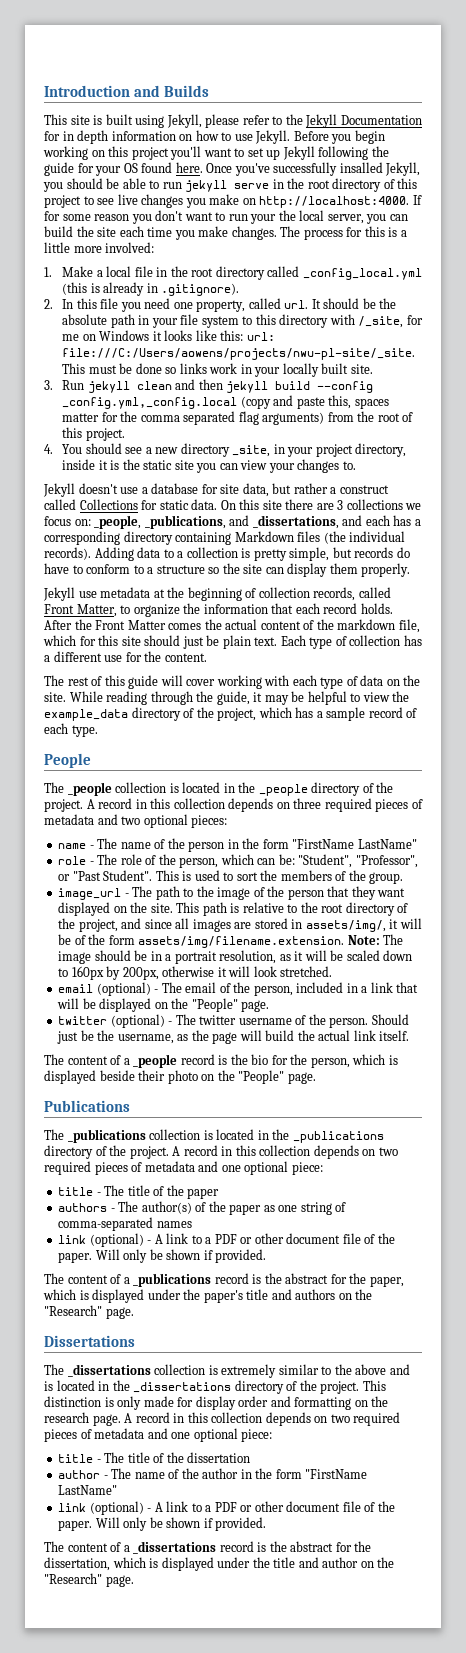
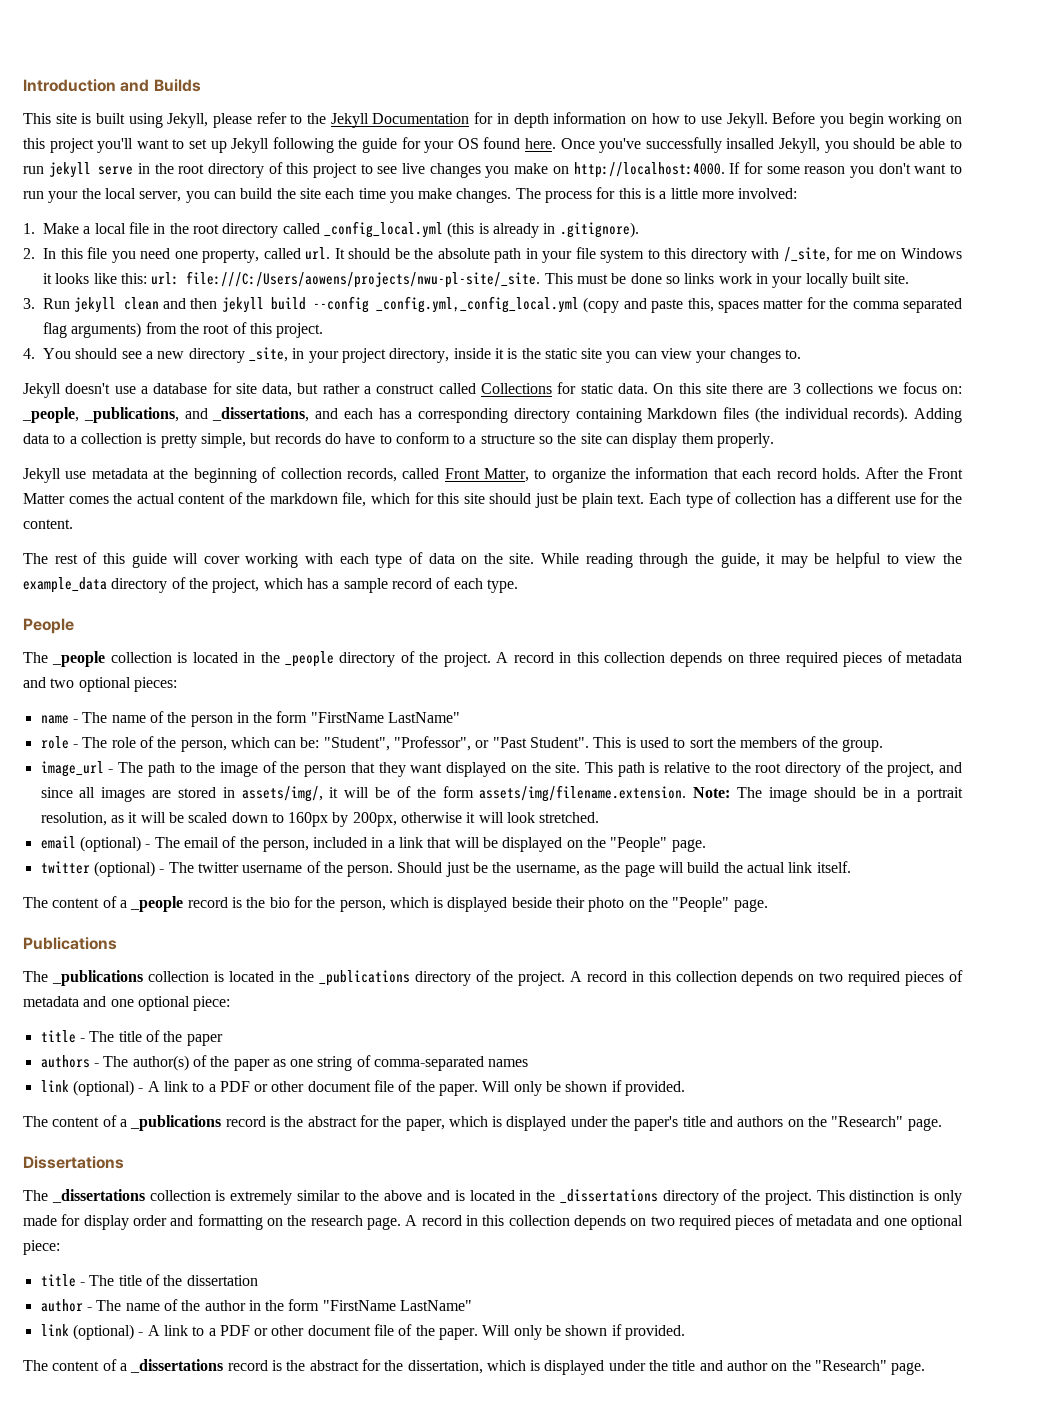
[62,397,238,409] _config.yml,_config.local -> [376,296,580,313] _config.yml,_config_local.yml

